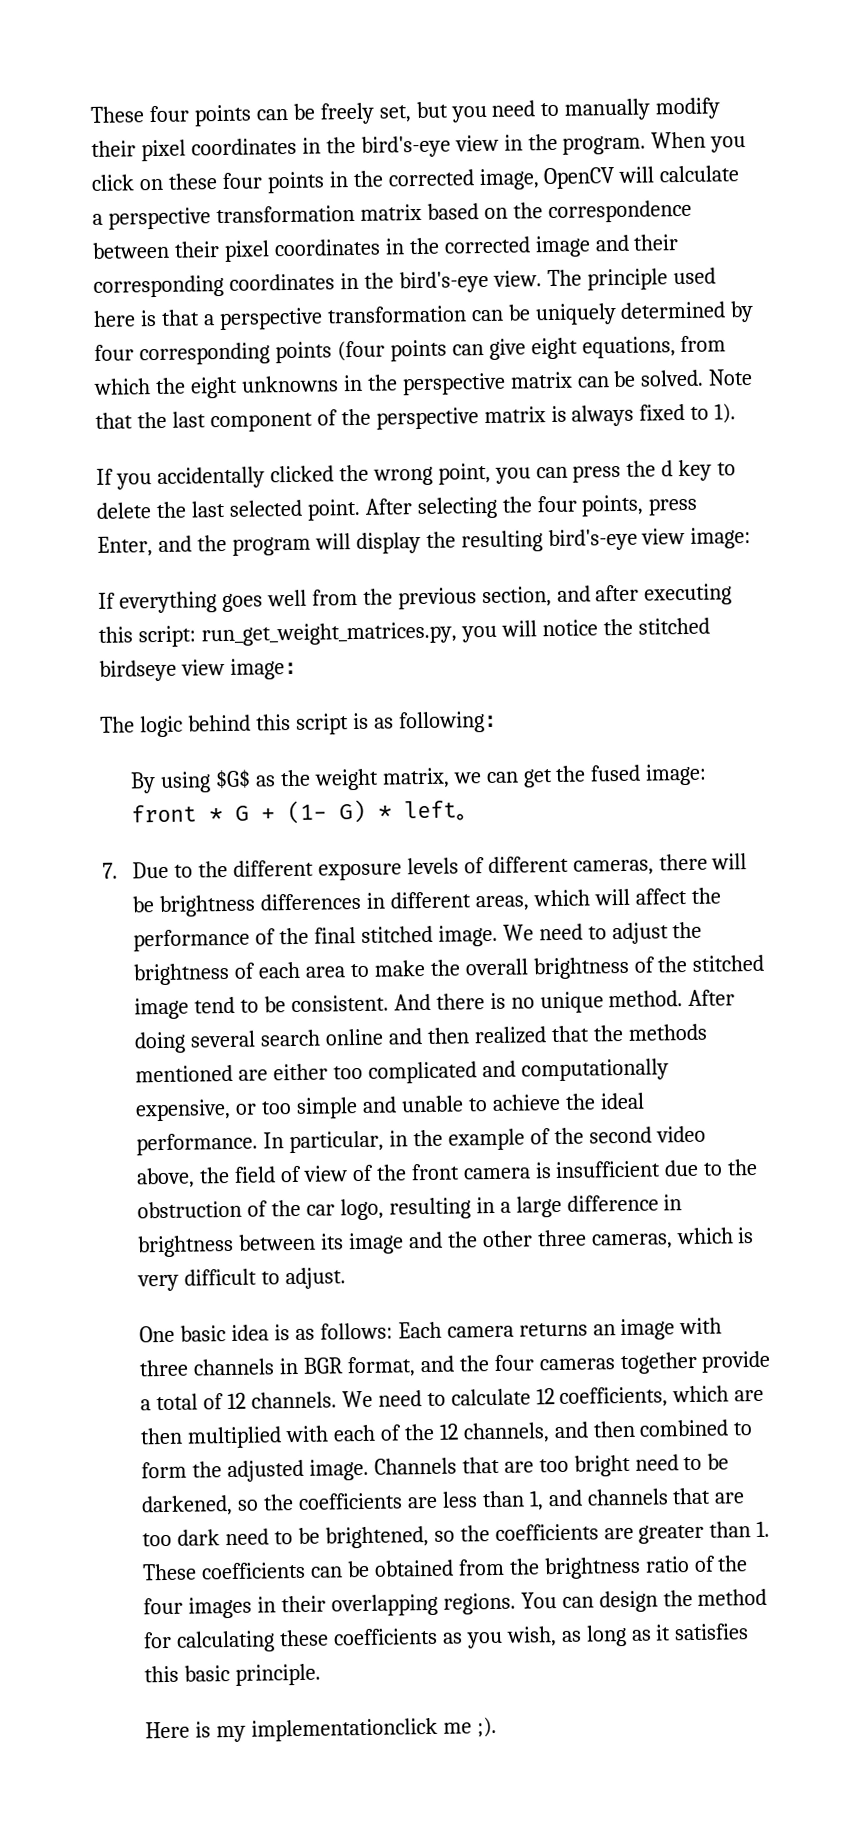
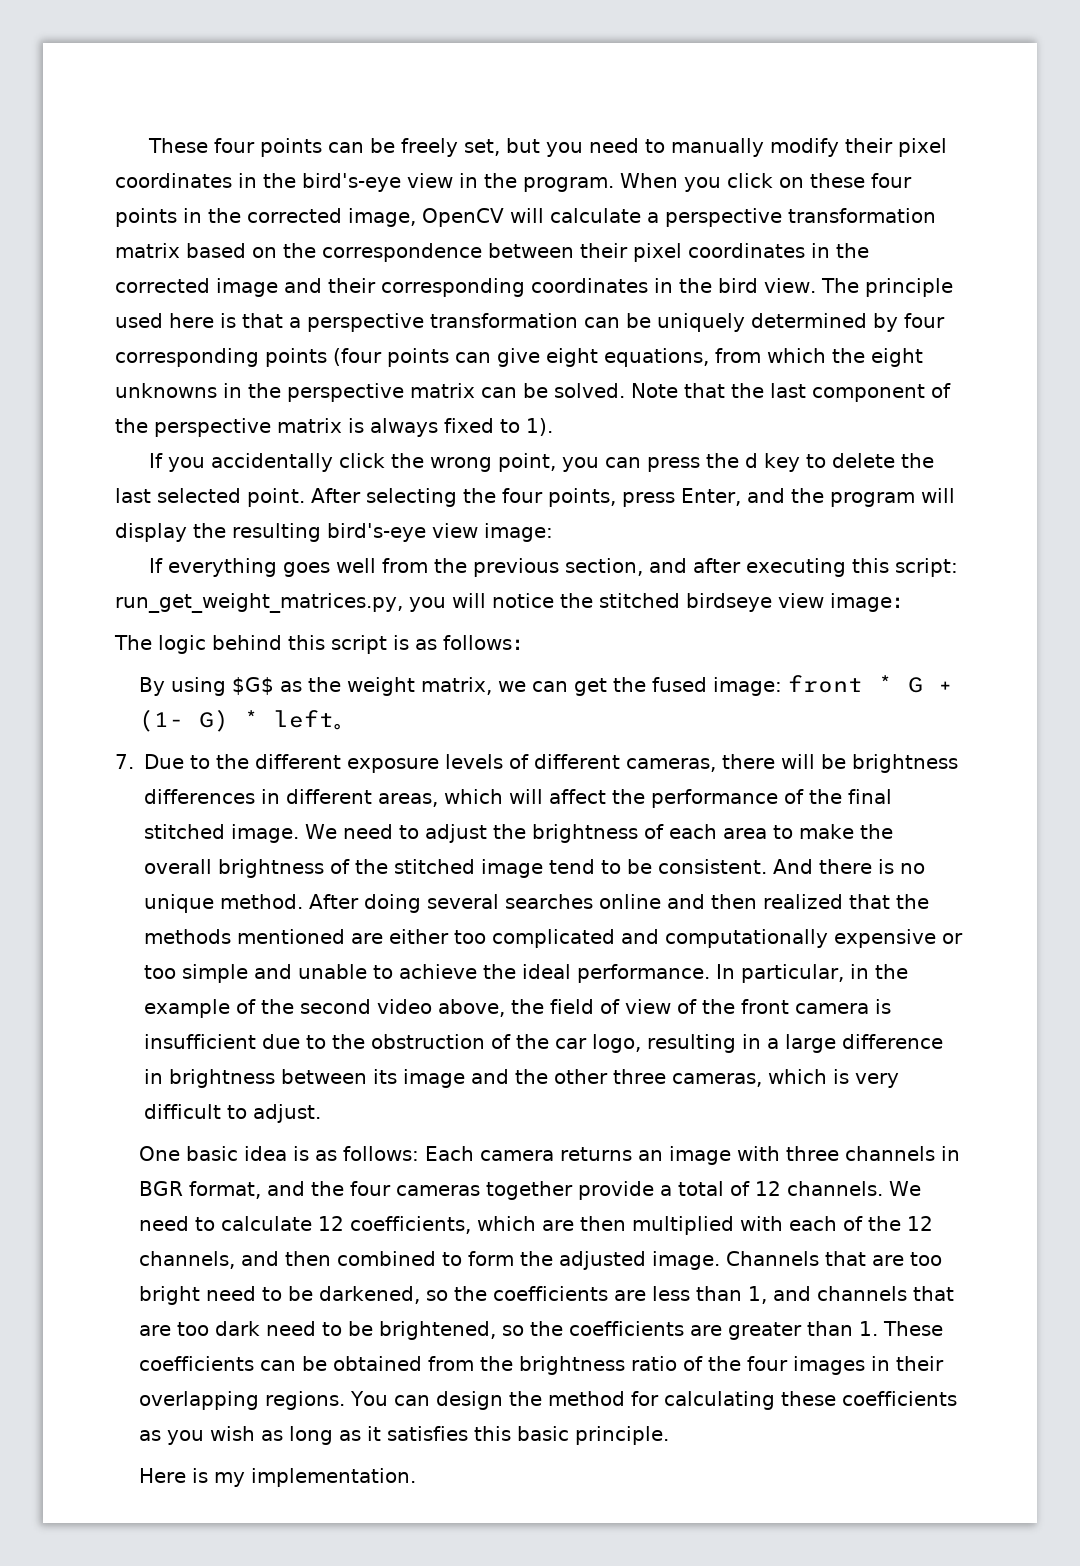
[398,270,489,294] bird's-eye -> [718,278,758,293] bird
[269,465,334,483] clicked -> [339,453,386,468] click
[397,711,485,734] following -> [443,635,512,650] follows
[259,1029,321,1047] search -> [504,894,593,909] searches
[135,1098,232,1122] expensive, -> [834,929,936,948] expensive
[505,1626,557,1647] wish, -> [210,1426,256,1441] wish
[250,1716,497,1742] implementationclick me ;). -> [251,1468,417,1487] implementation.

